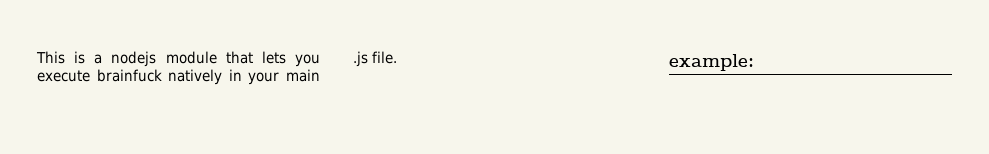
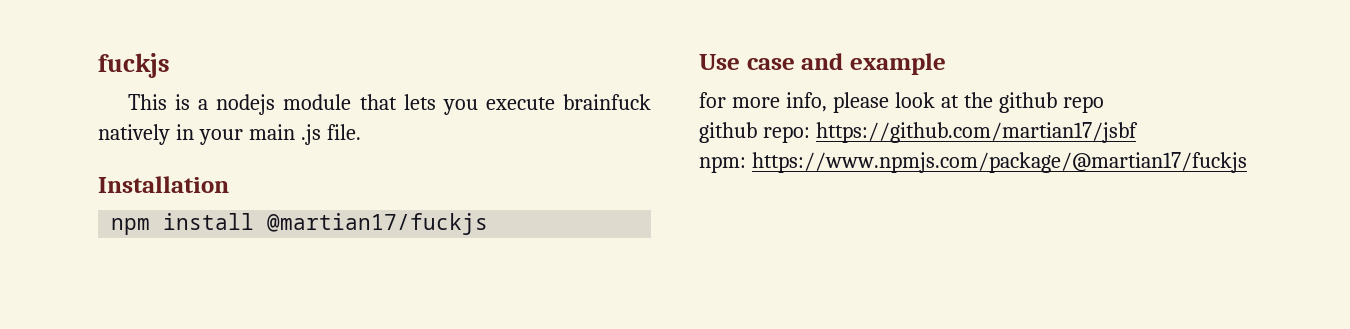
(36, 57) none -> [98,53,170,78] fuckjs //
[669,54,754,71] example: -> [98,176,229,193] [111,213,489,235] [699,53,946,75] [699,92,1104,113] [699,122,1138,143] [699,152,1247,173] Installation // npm install @martian17/fuckjs // Use case and example // for more info, please look at the github repo // github repo: https://github.com/martian17/jsbf // npm: https://www.npmjs.com/package/@martian17/fuckjs

